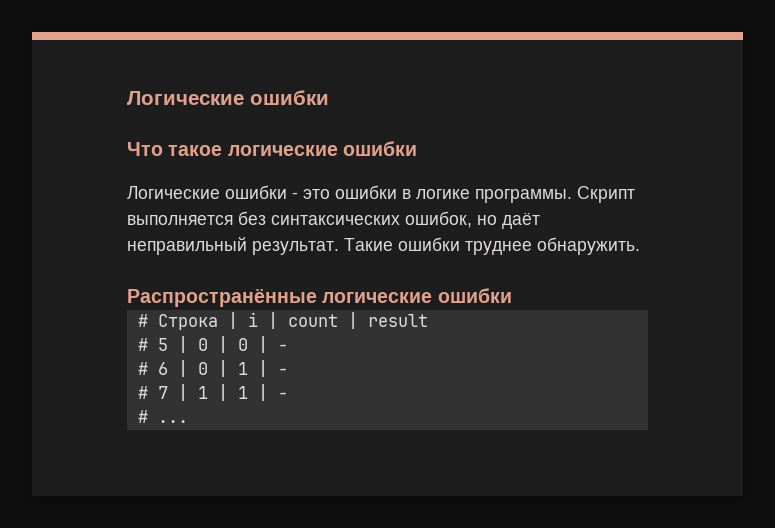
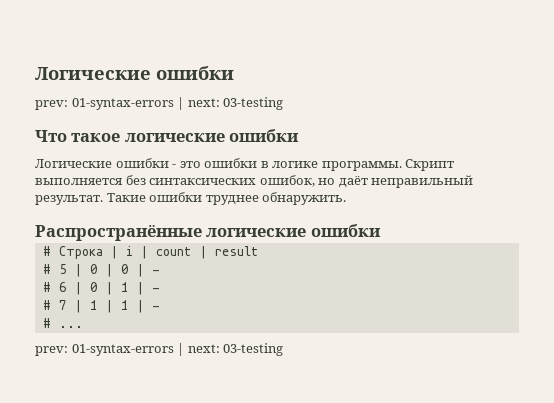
[127,90,329,105] Логические ошибки -> [35,66,234,80] [35,97,284,110] Логические ошибки // prev: 01-syntax-errors | next: 03-testing
(188, 421) none -> [35,343,284,356] // prev: 01-syntax-errors | next: 03-testing

